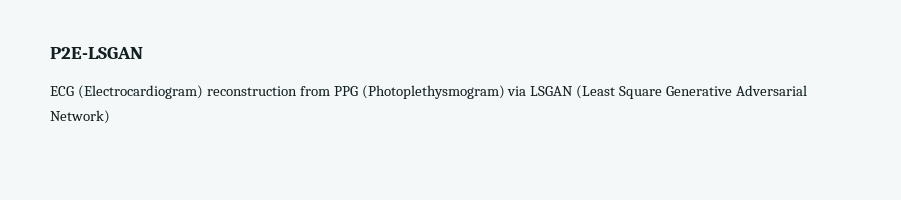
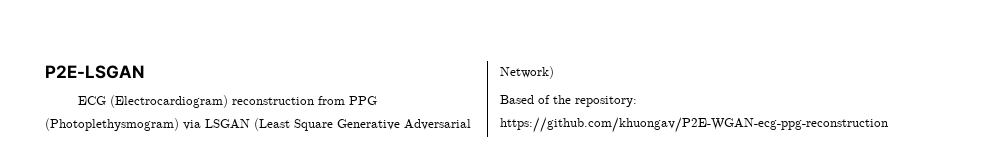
(110, 117) none -> [500,95,637,107] [500,117,888,133] // Based of the repository: https://github.com/khuongav/P2E-WGAN-ecg-ppg-reconstruction

